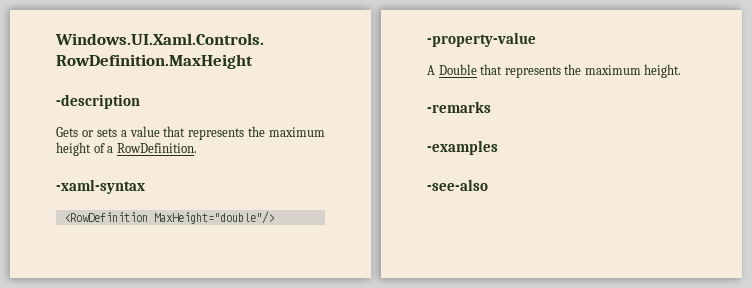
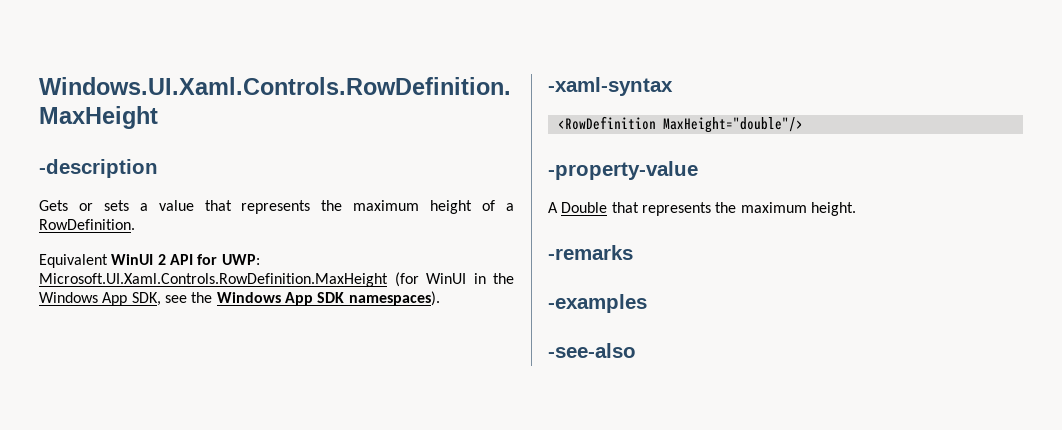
(197, 148) none -> [39,254,260,268] [39,272,514,287] [39,291,440,306] // Equivalent WinUI 2 API for UWP: Microsoft.UI.Xaml.Controls.RowDefinition.MaxHeight (for WinUI in the Windows App SDK, see the Windows App SDK namespaces).

